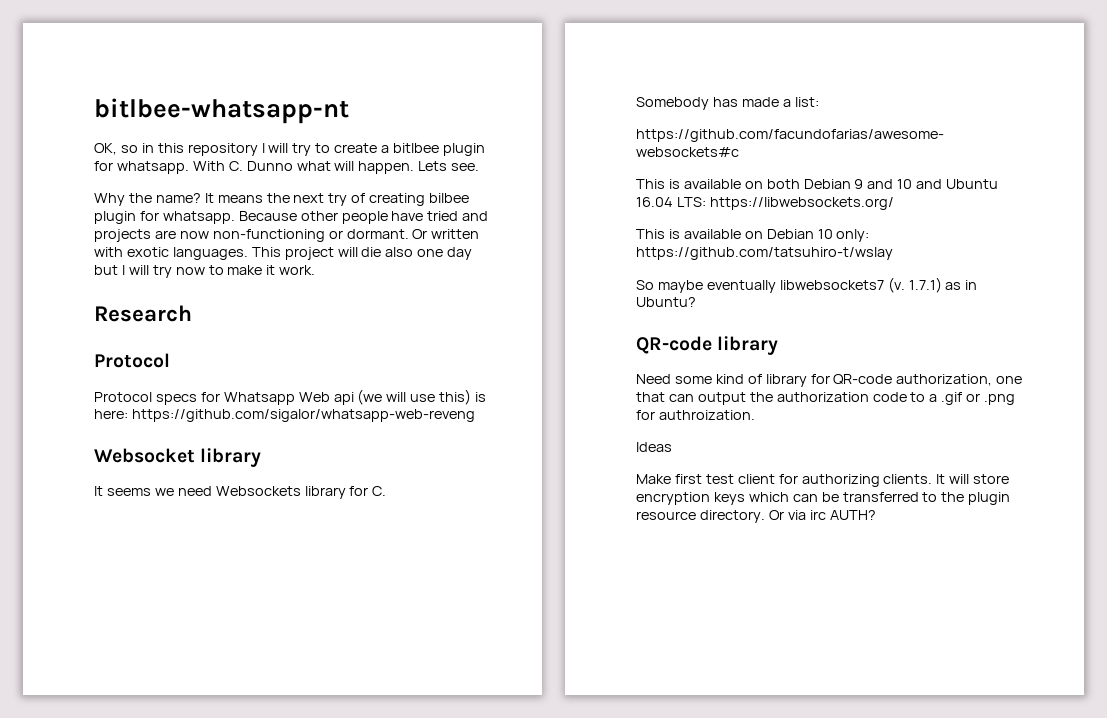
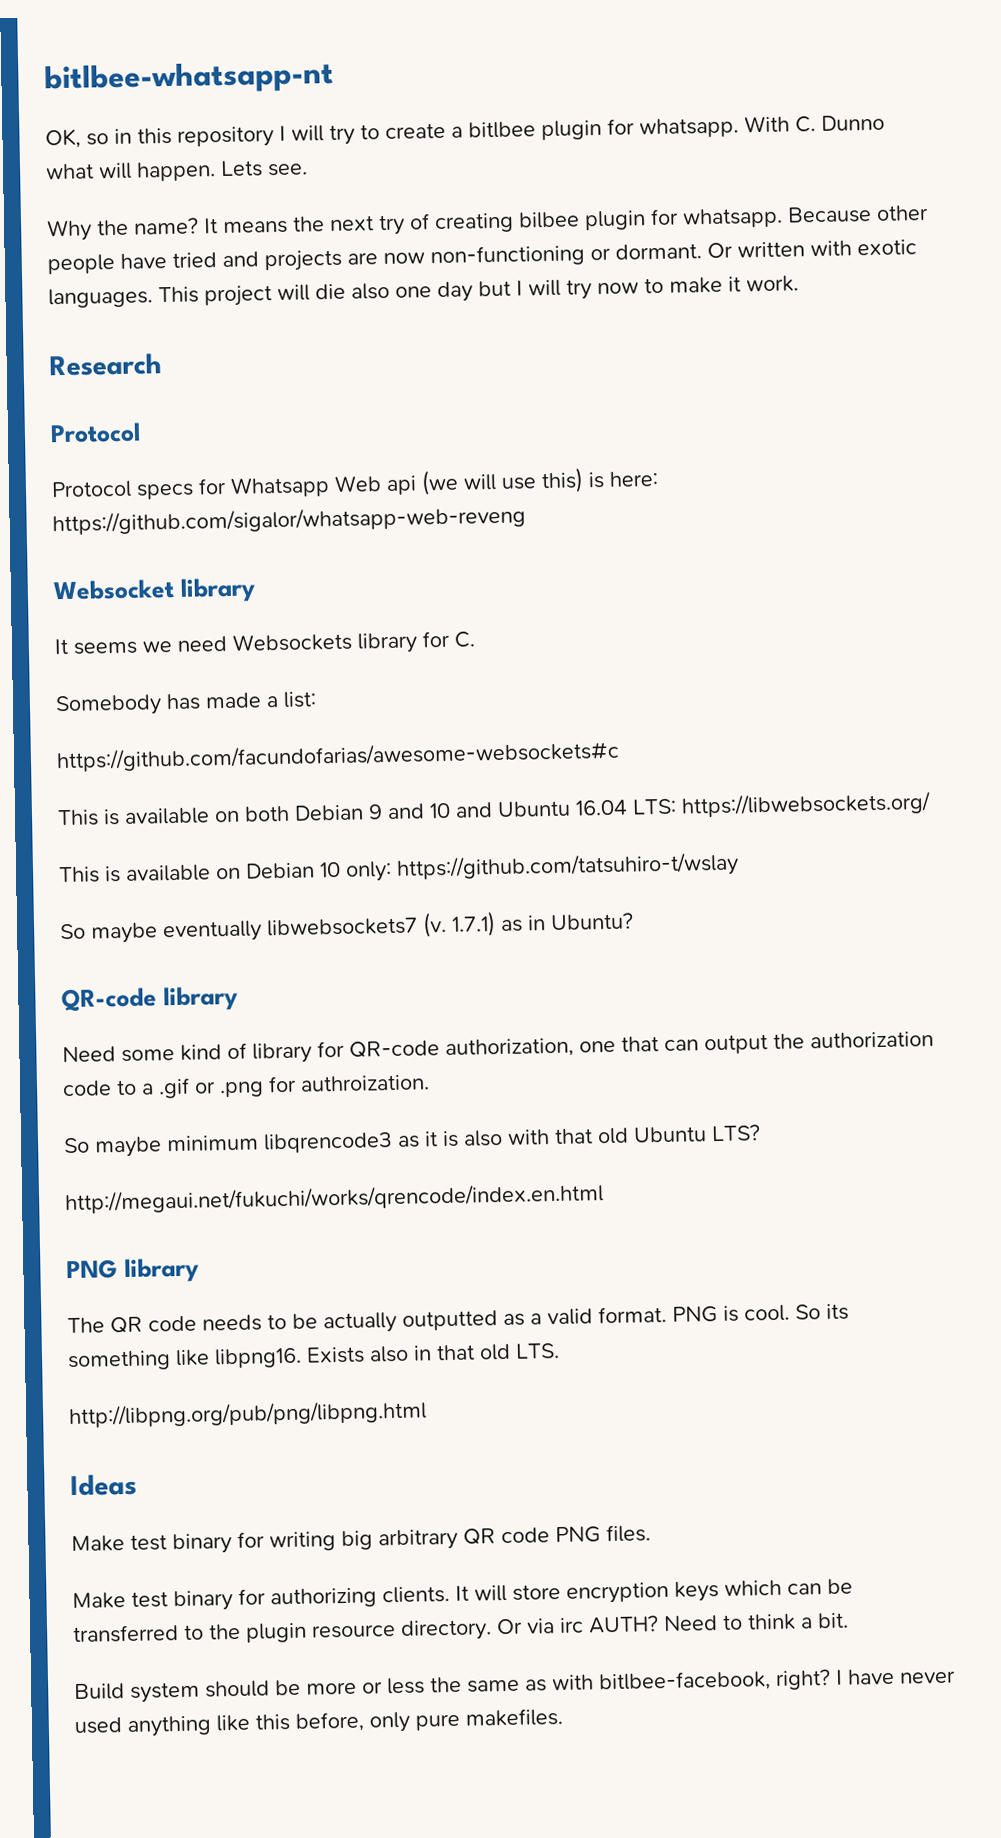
[636,442,672,452] [636,474,775,484] Ideas // Make first test client -> [63,1124,761,1158] [64,1182,604,1215] [66,1257,199,1284] [67,1303,849,1334] [67,1342,560,1372] [68,1399,427,1429] [70,1473,137,1497] [71,1524,651,1555] [72,1590,233,1612] So maybe minimum libqrencode3 as it is also with that old Ubuntu LTS? // http://megaui.net/fukuchi/works/qrencode/index.en.html // PNG library // The QR code needs to be actually outputted as a valid format. PNG is cool. So its something like libpng16. Exists also in that old LTS. // http://libpng.org/pub/png/libpng.html // Ideas // Make test binary for writing big arbitrary QR code PNG files. // Make test binary
(876, 515) none -> [663,1612,849,1632] [74,1668,956,1703] [74,1707,563,1738] Need to think a bit. // Build system should be more or less the same as with bitlbee-facebook, right? I have never used anything like this before, only pure makefiles.

